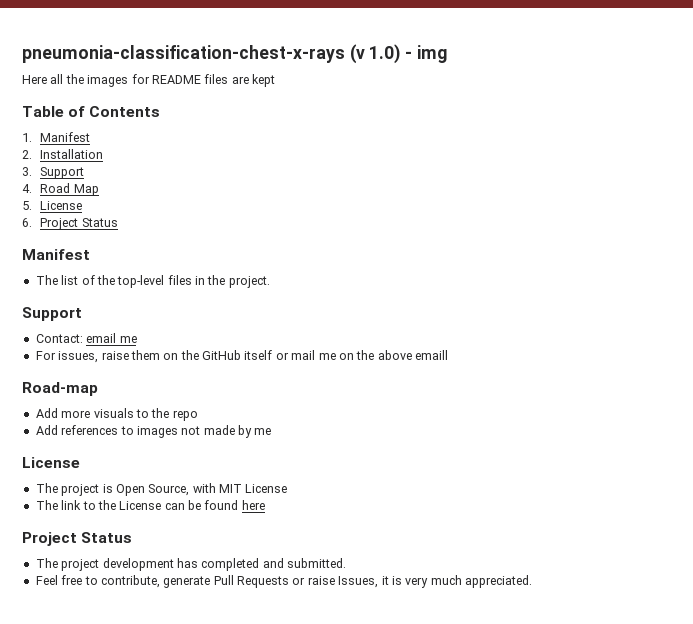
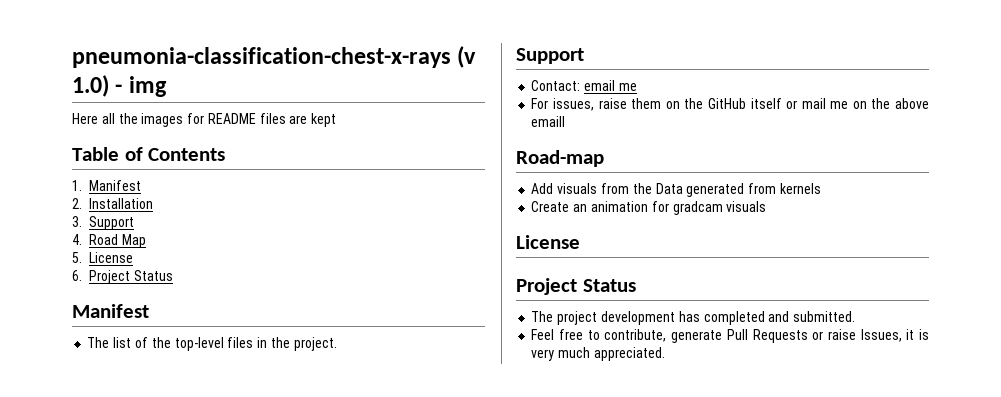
[61,408,198,421] [35,425,272,438] [22,457,80,468] [35,483,288,496] [35,500,265,510] more visuals to the repo // Add references to images not made by me // License // The project is Open Source, with MIT License // The link to the License can be found here -> [557,183,821,197] [531,201,767,215] [516,235,580,249] visuals from the Data generated from kernels // Create an animation for gradcam visuals // License

